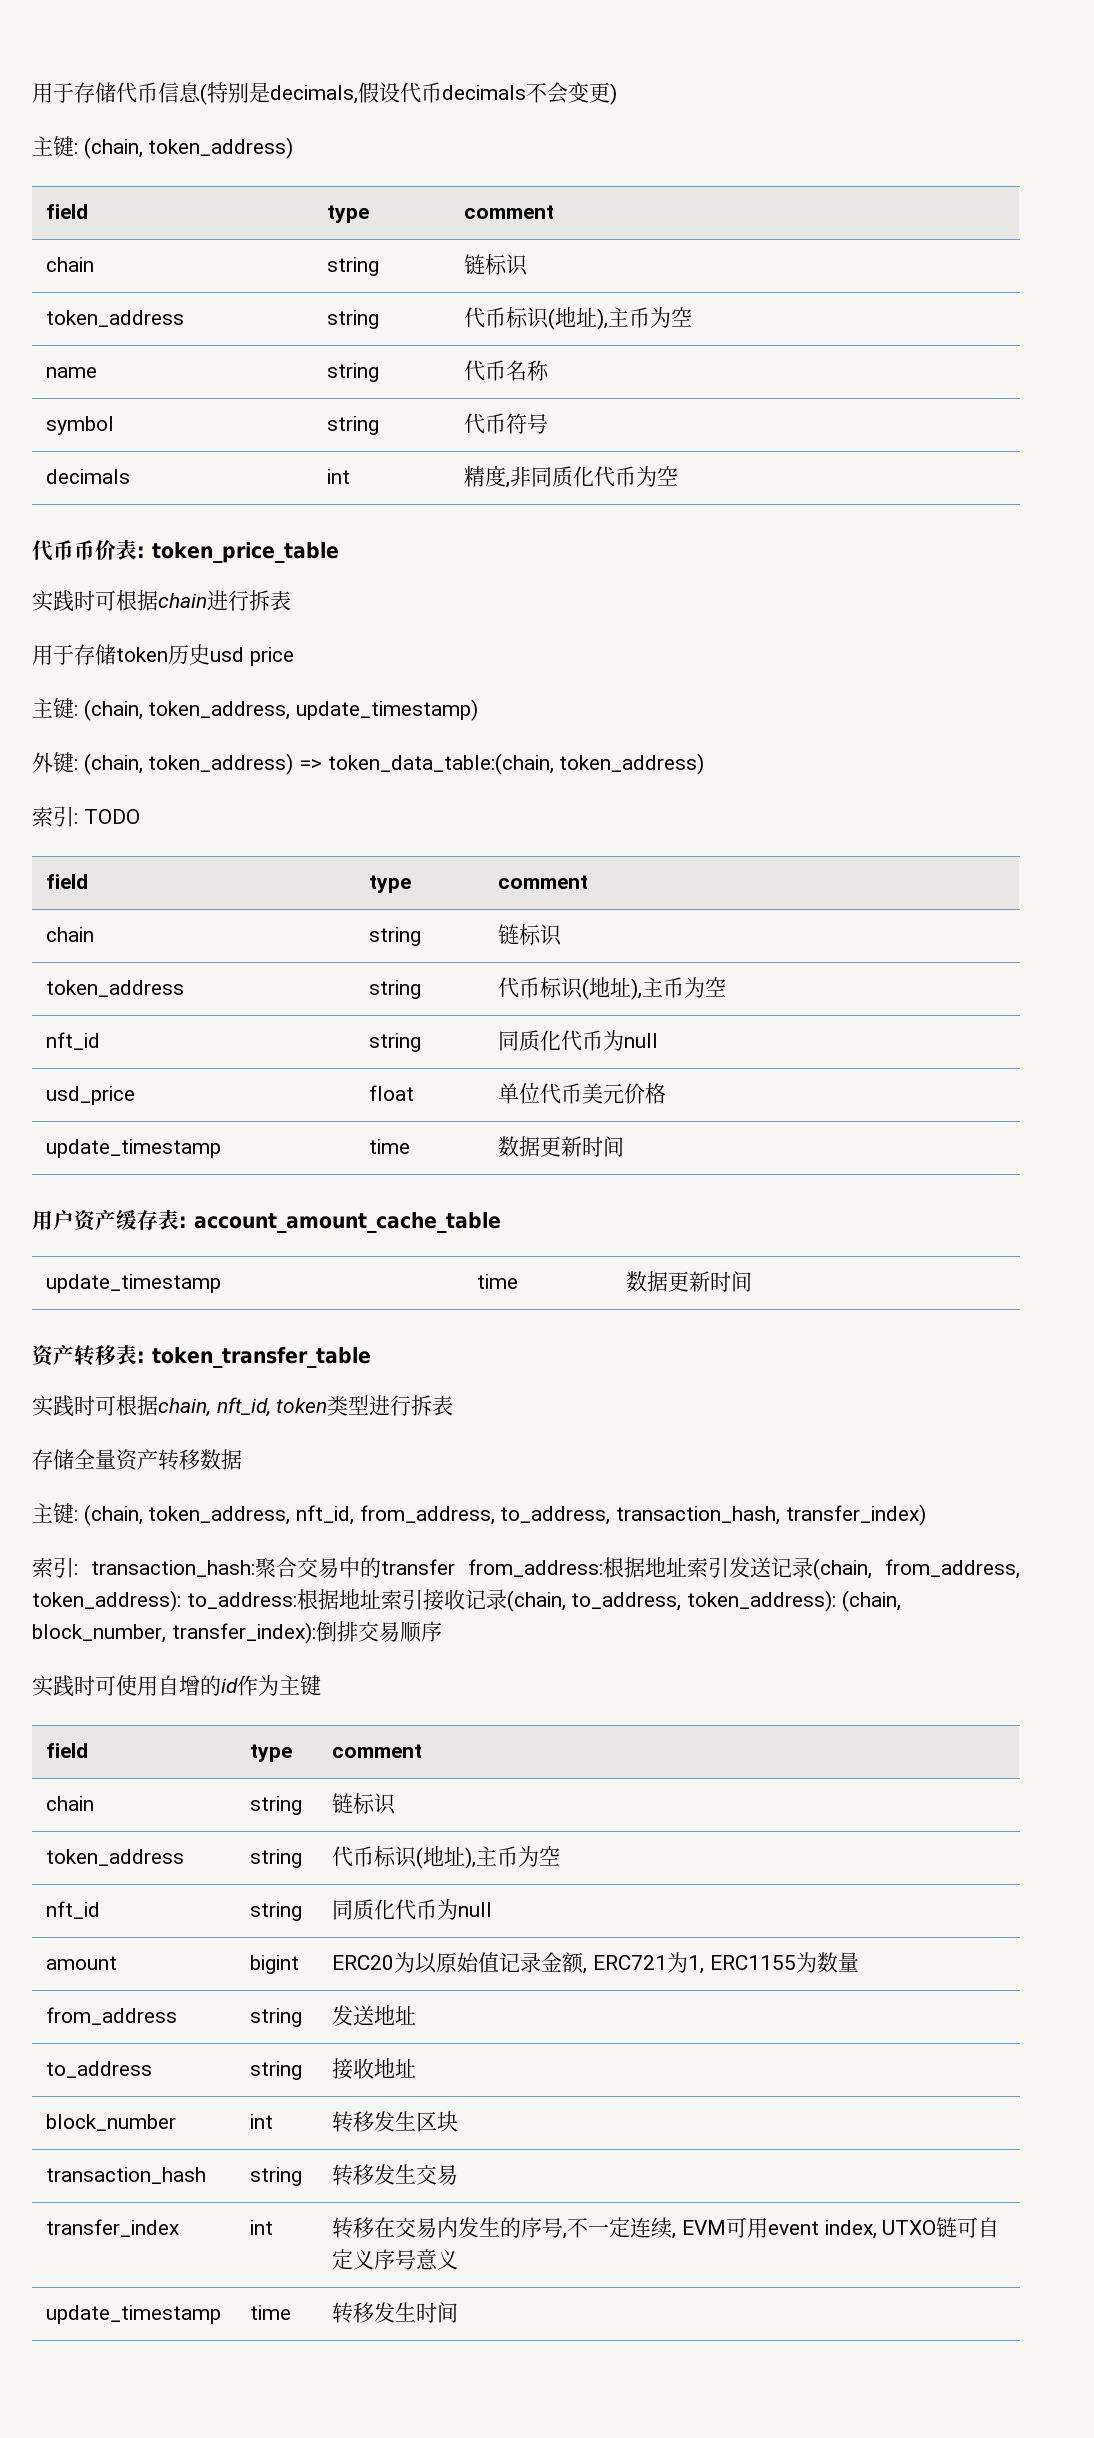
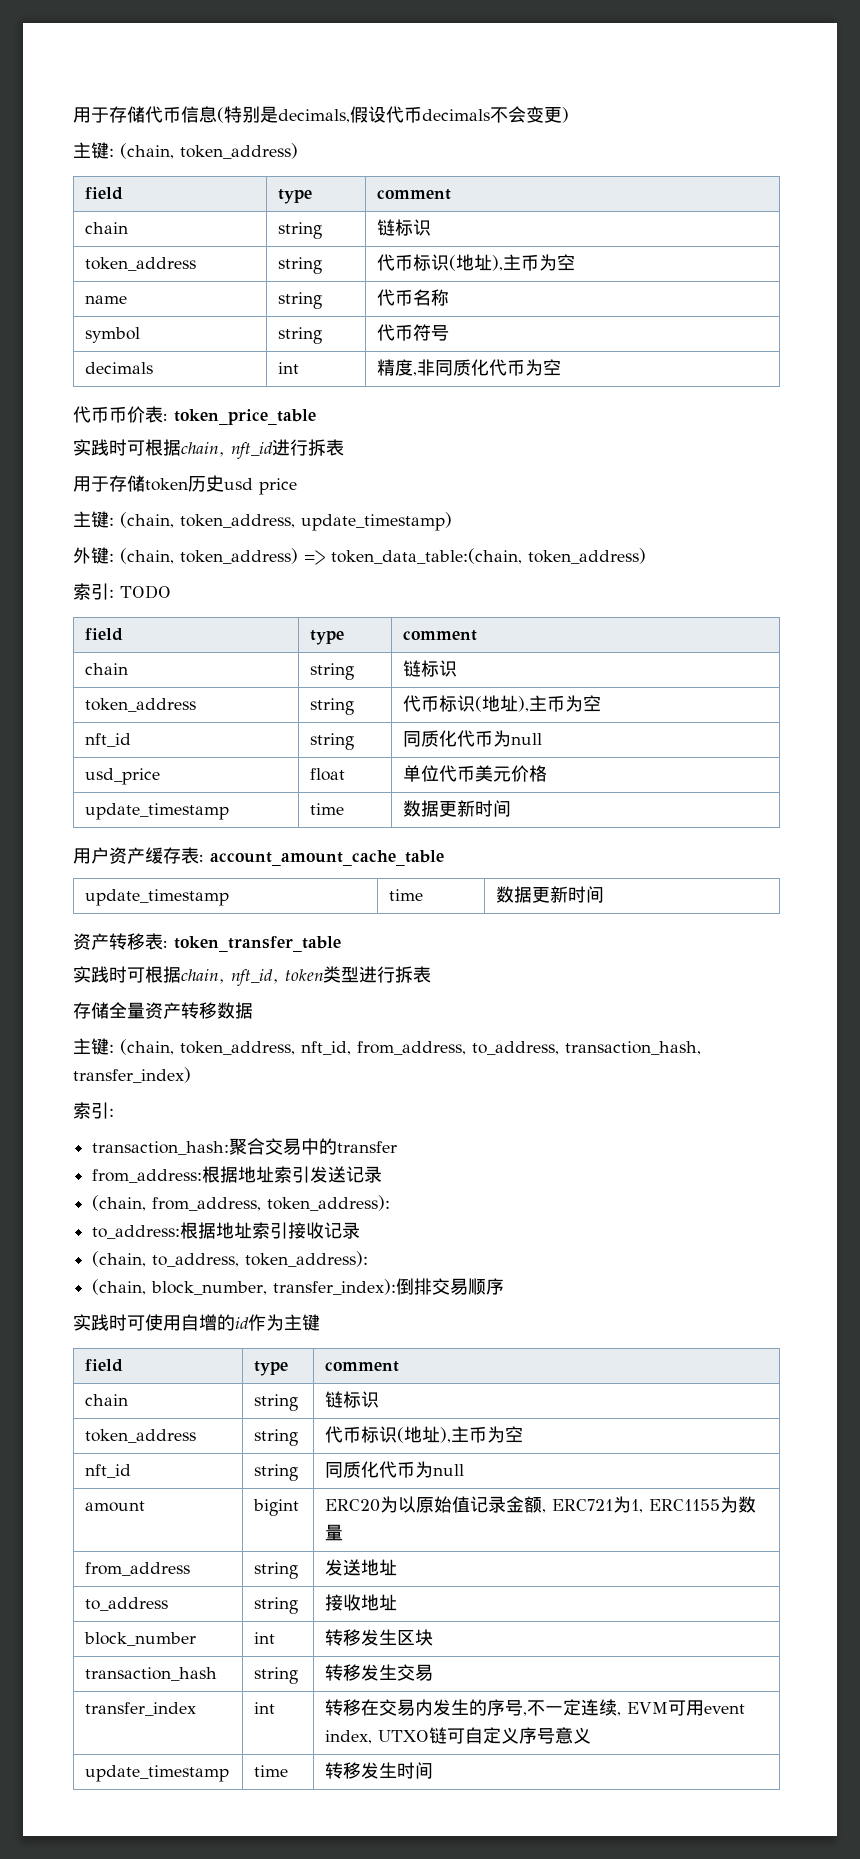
[158,593,207,608] chain -> [181,442,273,459] chain, nft_id
(78, 1569) none -> (114, 1112) //
(455, 1567) none -> (398, 1147) //
(813, 1567) none -> (383, 1174) //
(181, 1601) none -> (391, 1203) //
(507, 1599) none -> (361, 1230) //
(837, 1601) none -> (369, 1259) //

